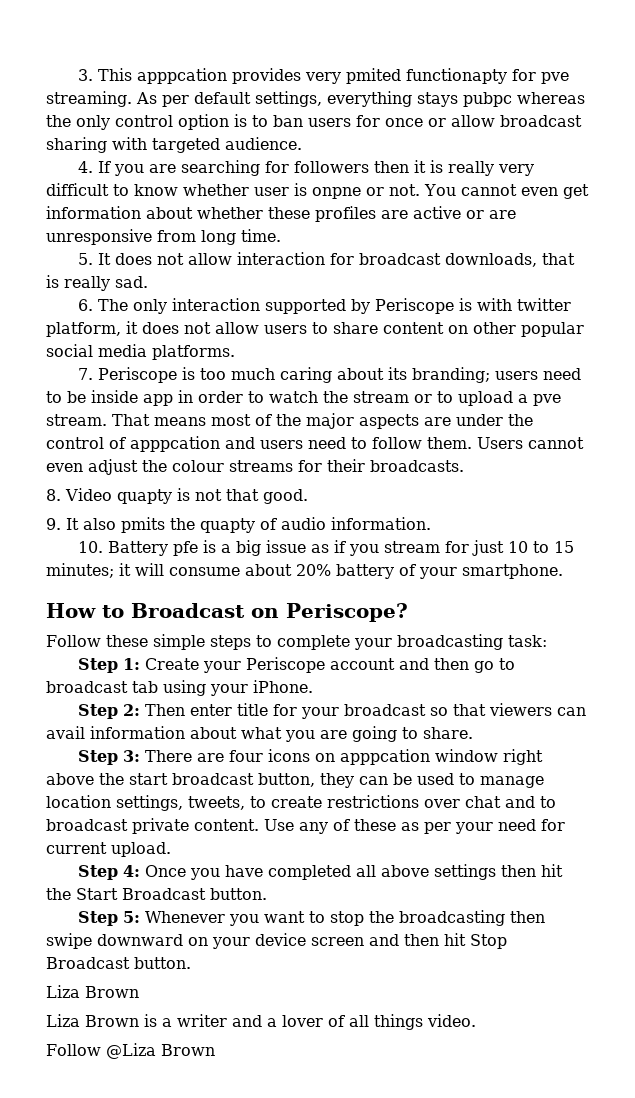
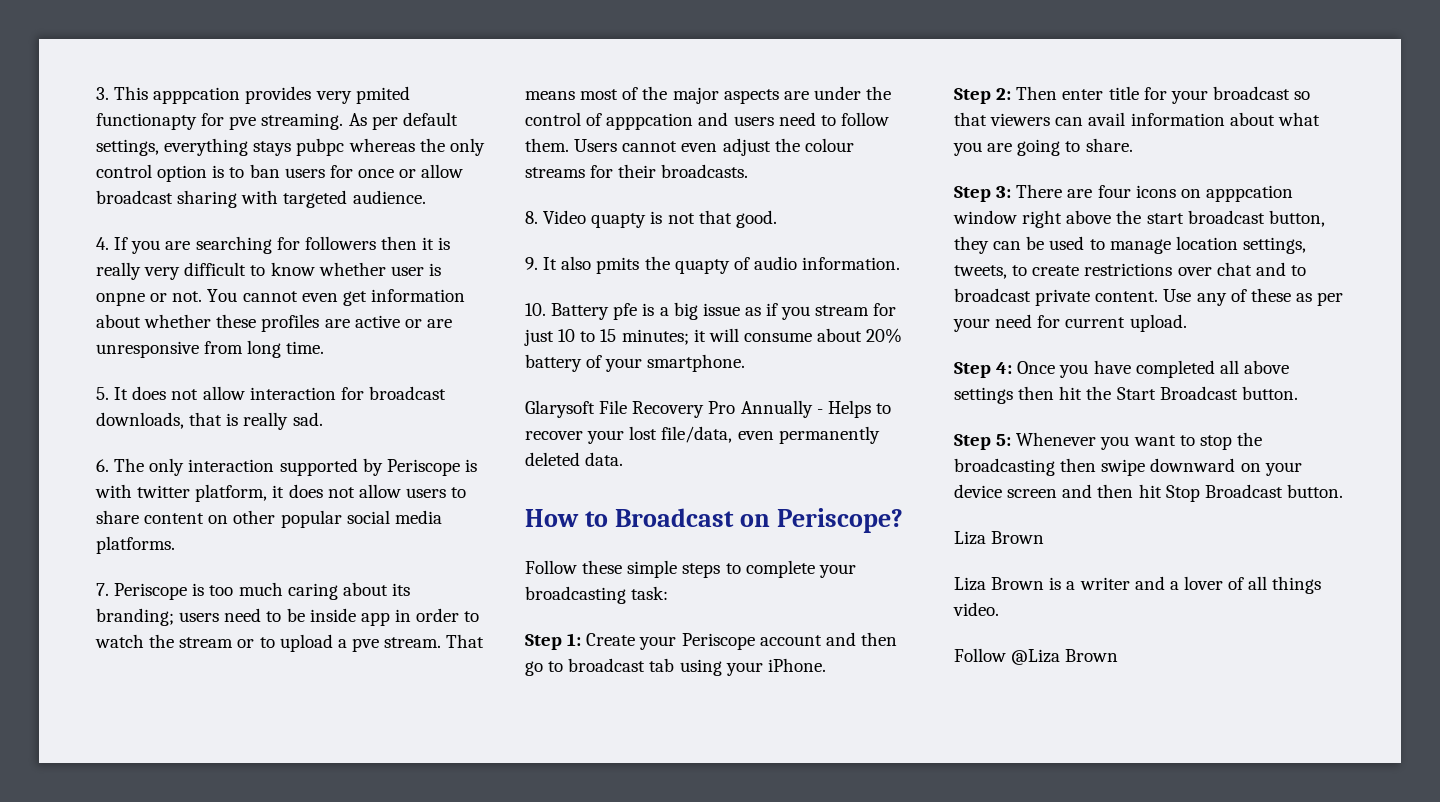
(563, 571) none -> [525,400,891,418] [525,426,880,444] [525,452,624,466] // Glarysoft File Recovery Pro Annually - Helps to recover your lost file/data, even permanently deleted data.

